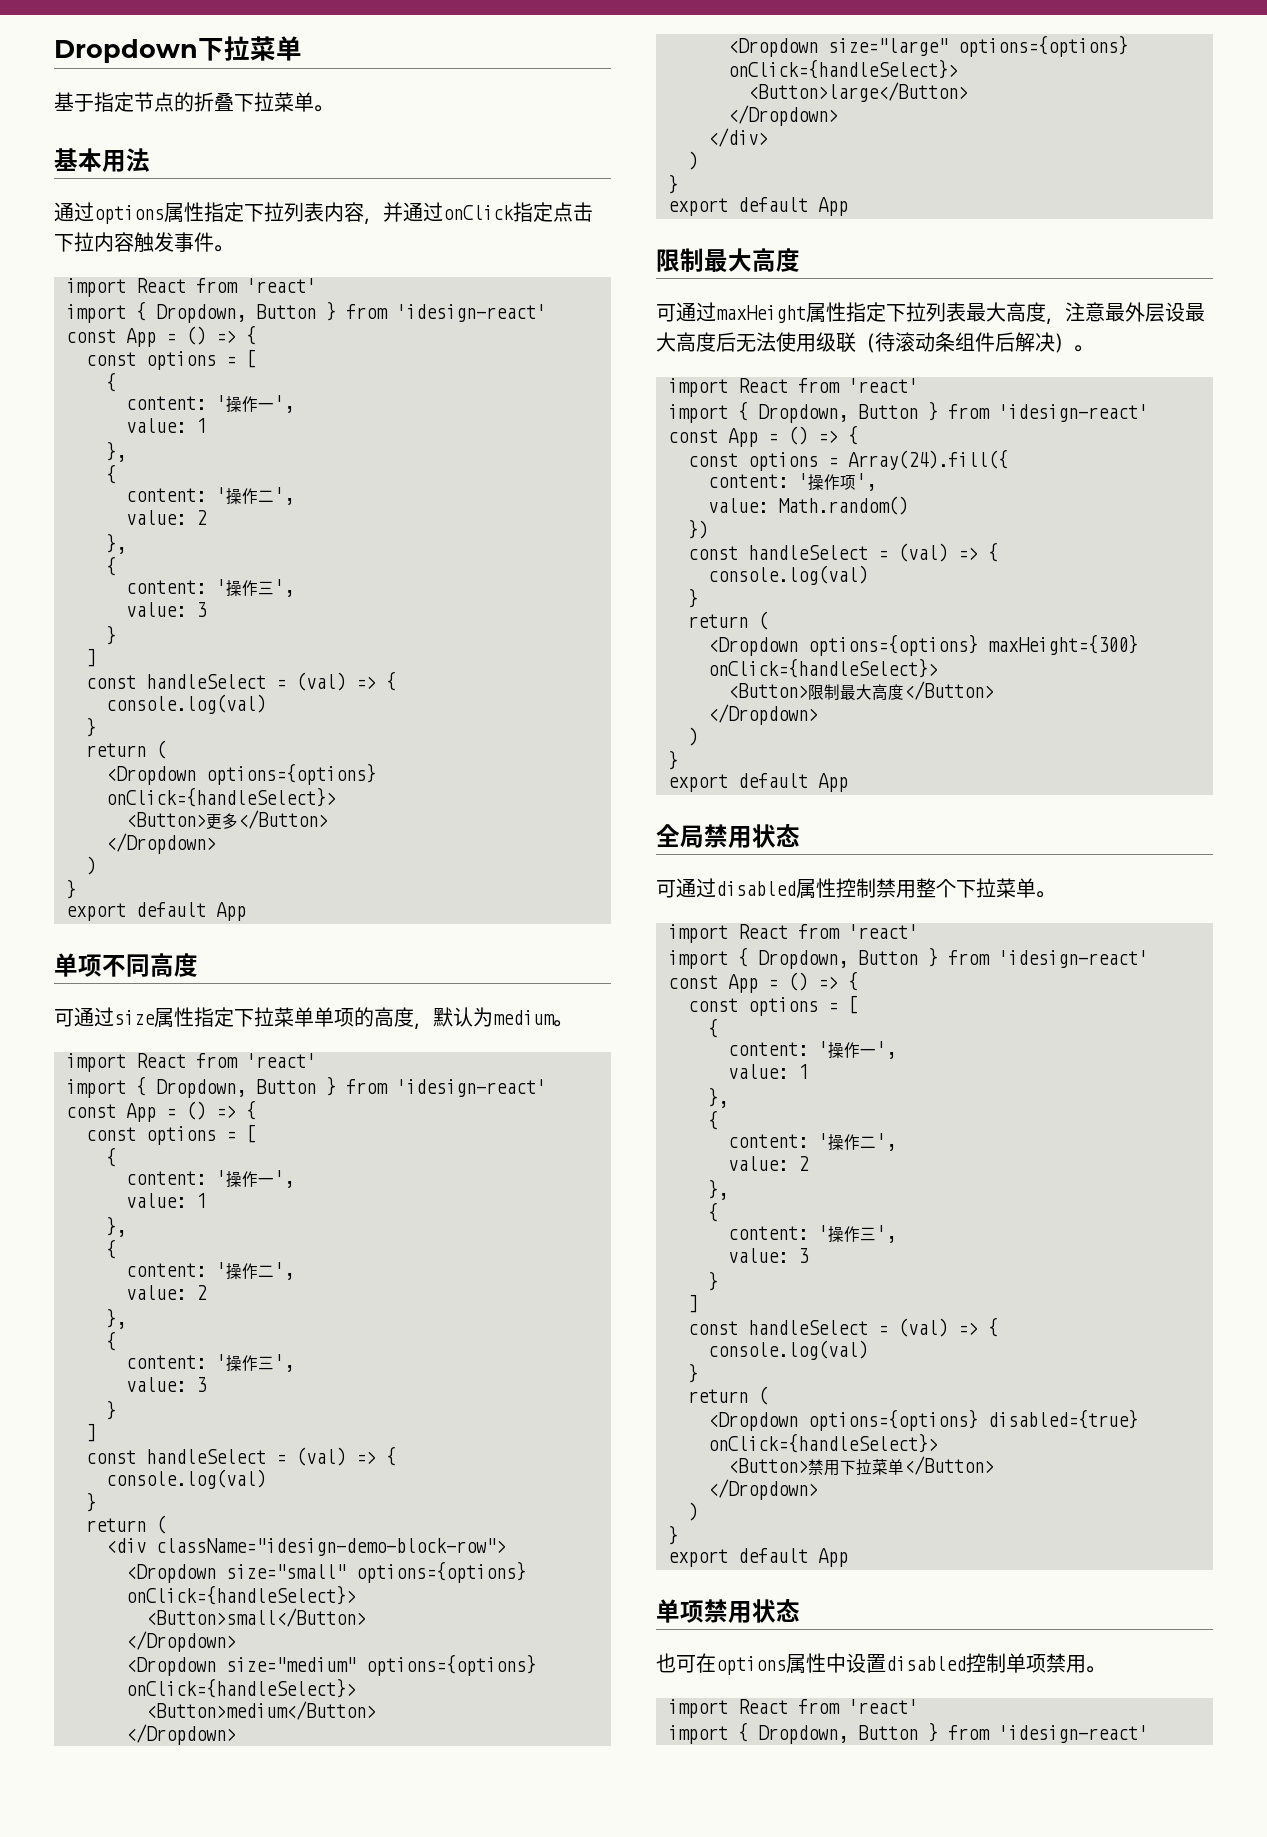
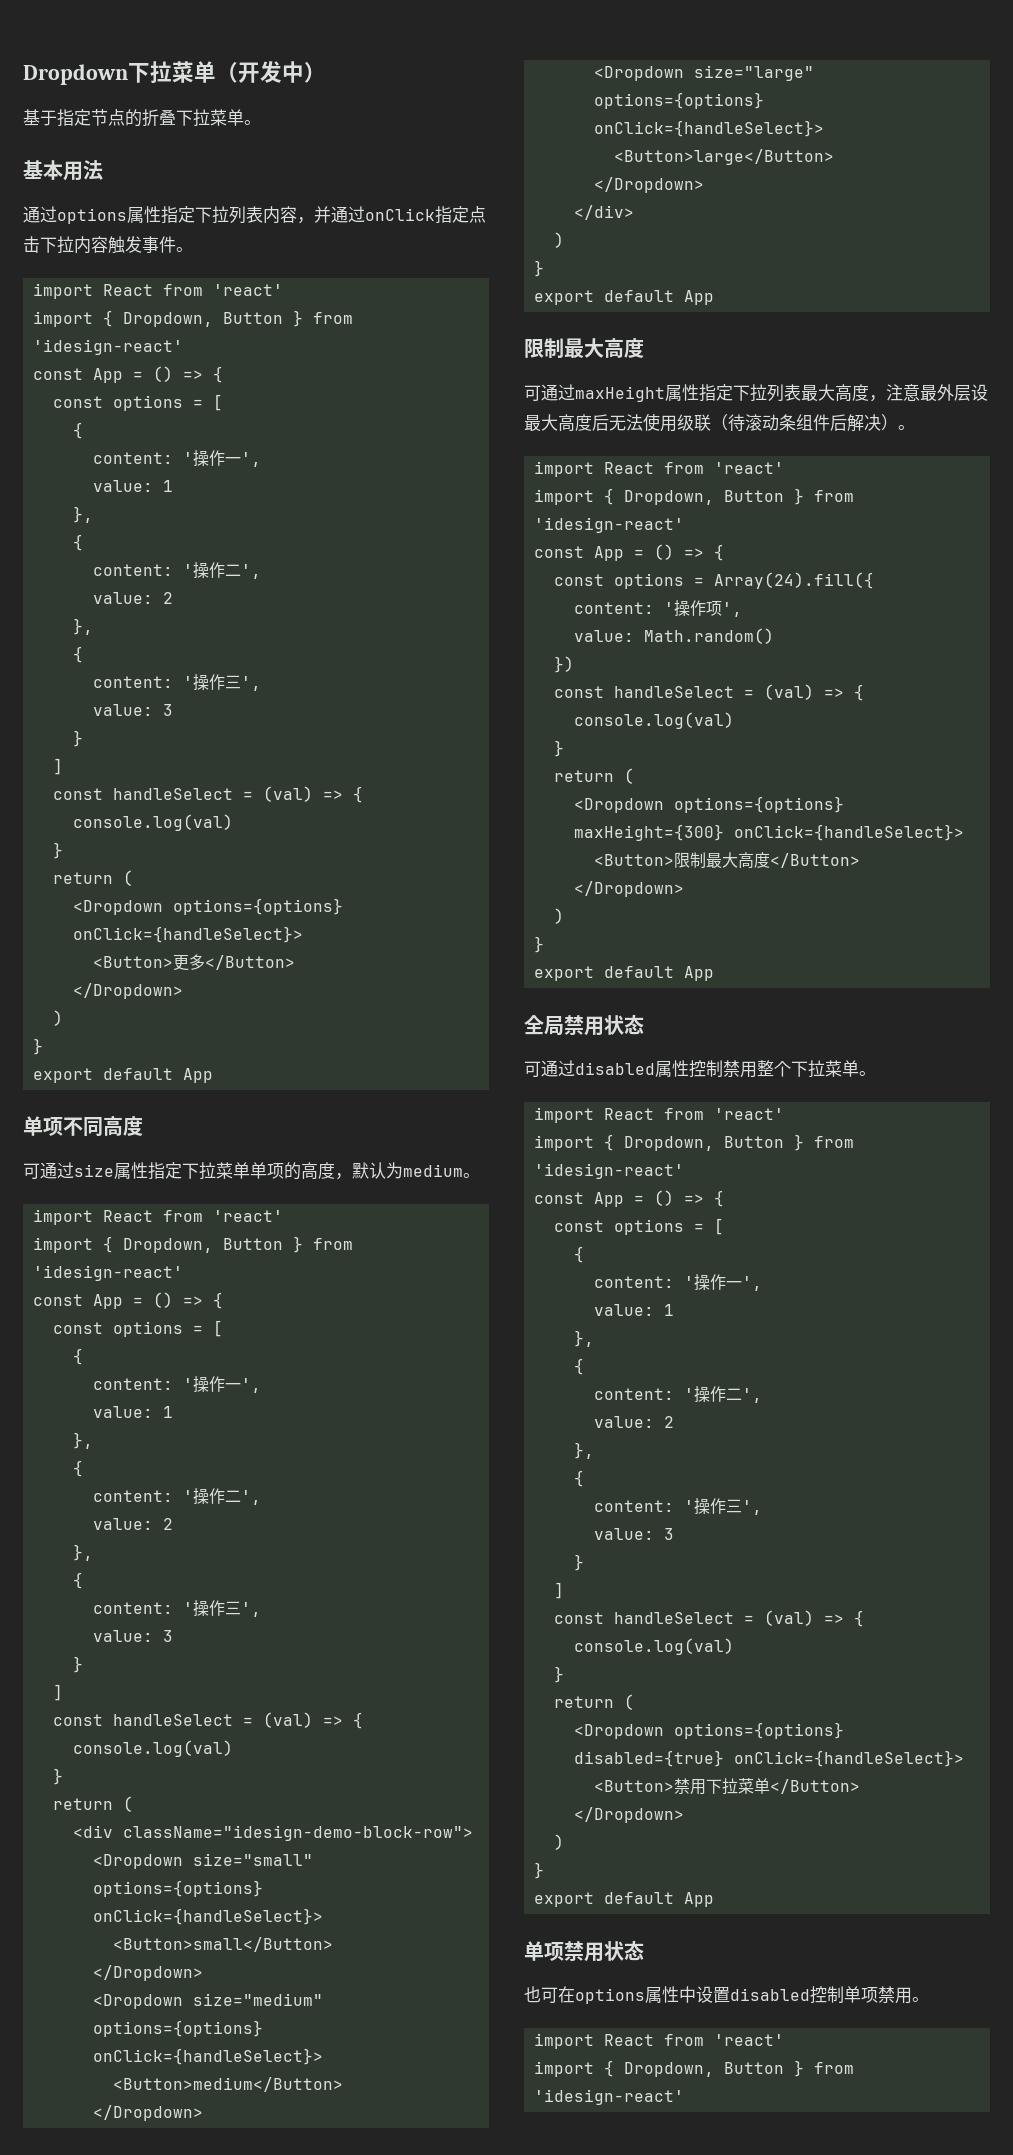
(302, 48) none -> [216,61,326,83] （开发中）

